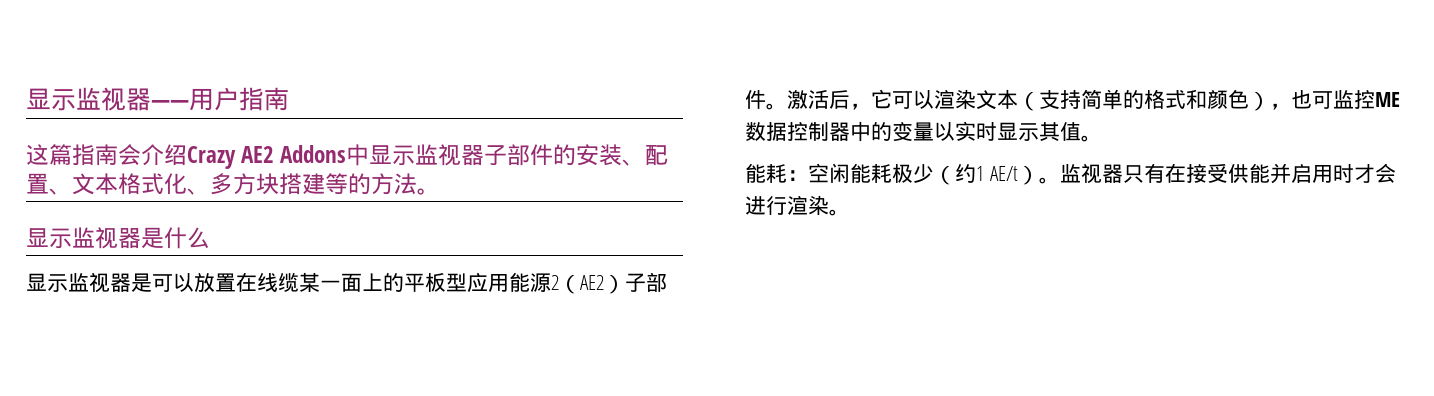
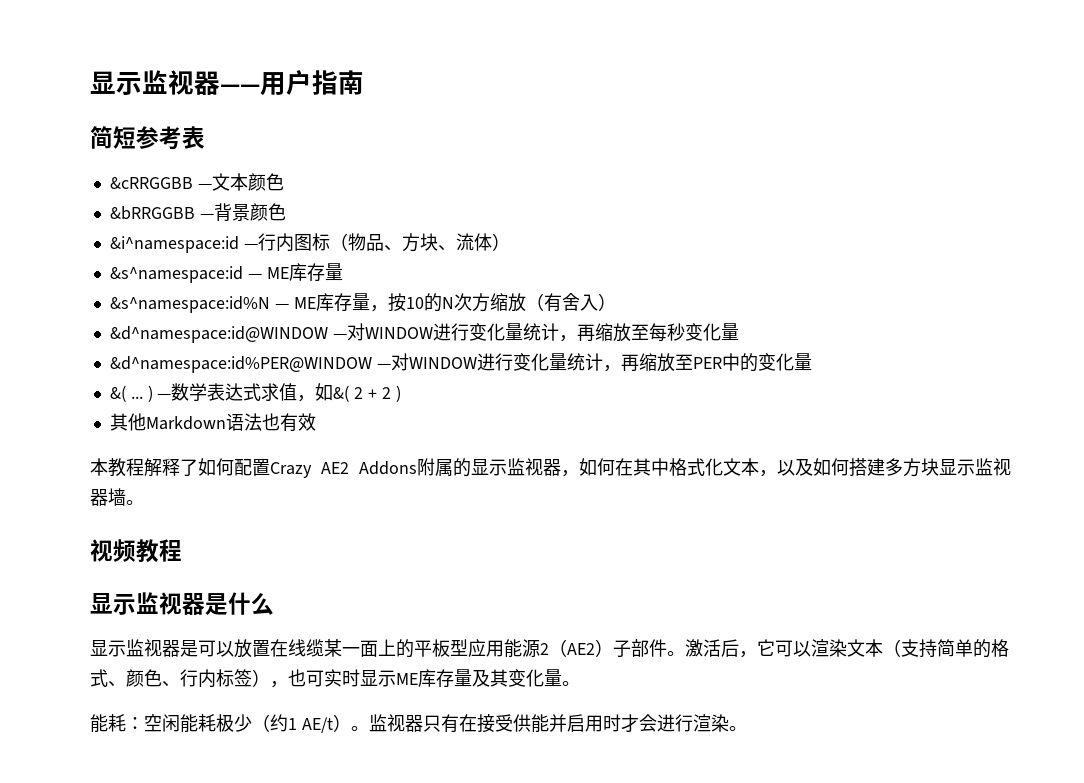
[26,144,187,166] 这篇指南会介绍 -> [90,126,205,150] [109,173,284,191] [109,203,286,221] [109,233,510,253] [109,263,343,283] [109,293,616,313] [109,323,739,343] [109,353,812,373] [109,383,401,402] [109,413,316,432] [90,458,270,477] 简短参考表 // &cRRGGBB —文本颜色 // &bRRGGBB —背景颜色 // &i^namespace:id —行内图标（物品、方块、流体） // &s^namespace:id — ME库存量 // &s^namespace:id%N — ME库存量，按10的N次方缩放（有舍入） // &d^namespace:id@WINDOW —对WINDOW进行变化量统计，再缩放至每秒变化量 // &d^namespace:id%PER@WINDOW —对WINDOW进行变化量统计，再缩放至PER中的变化量 // &( ... ) —数学表达式求值，如&( 2 + 2 ) // 其他Markdown语法也有效 // 本教程解释了如何配置
[346,144,669,166] [26,173,440,195] 中显示监视器子部件的安装、配置、文本格式化、多方块搭建等的方法。 -> [417,458,1011,477] [90,488,144,506] [90,539,182,563] 附属的显示监视器，如何在其中格式化文本，以及如何搭建多方块显示监视器墙。 // 视频教程
[1186,89,1400,111] [745,121,1081,142] 和颜色），也可监控ME数据控制器中的变量以实时显示其值 -> [108,669,562,688] 、颜色、行内标签），也可实时显示ME库存量及其变化量

